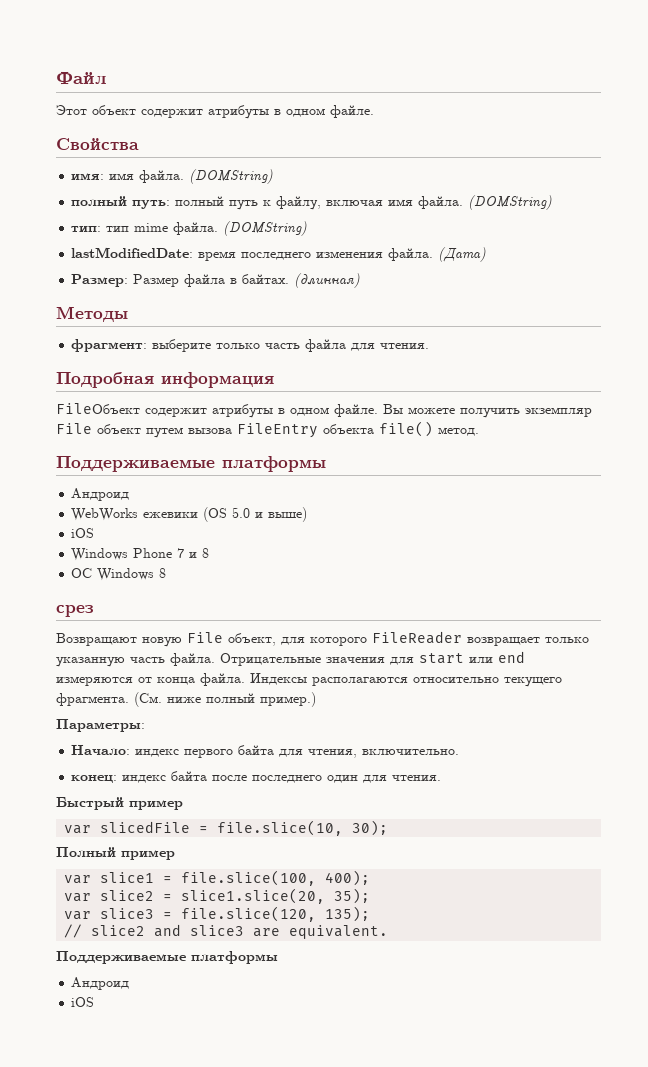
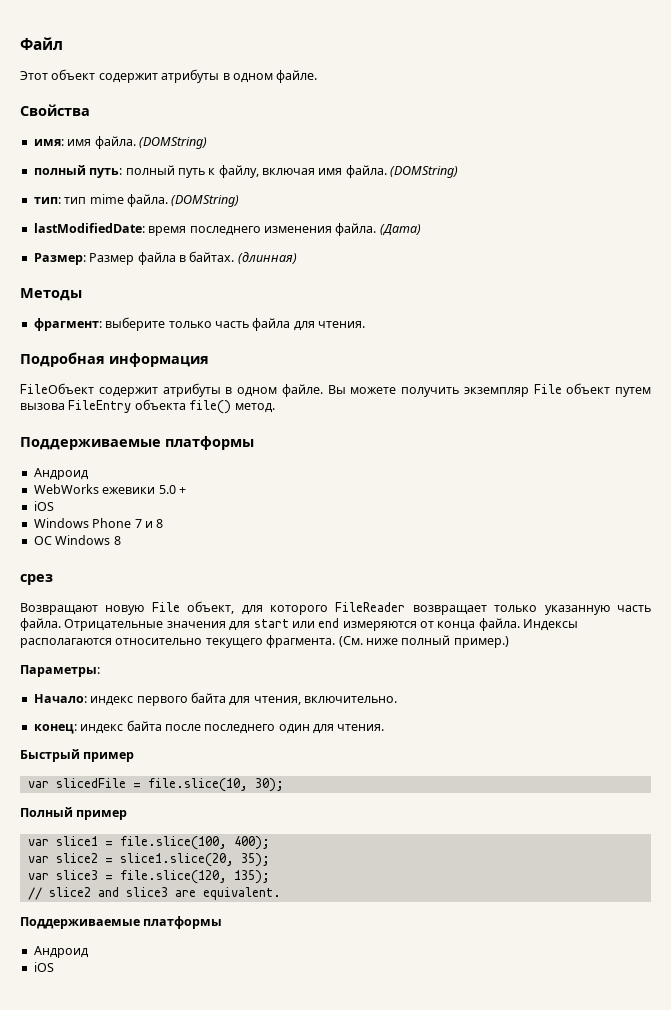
[203,507,308,522] (OS 5.0 и выше) -> [158,485,186,494] 5.0 +

